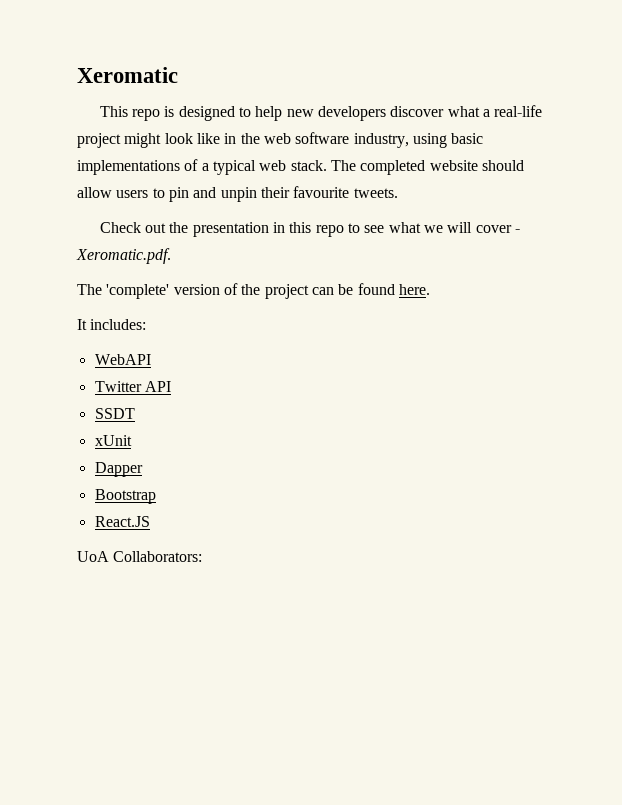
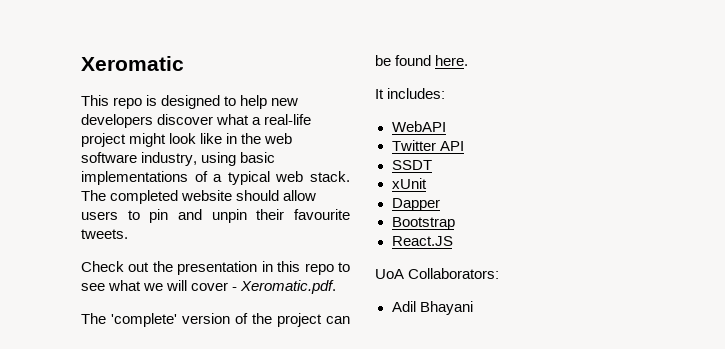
(203, 556) none -> [391,301,473,315] // Adil Bhayani

